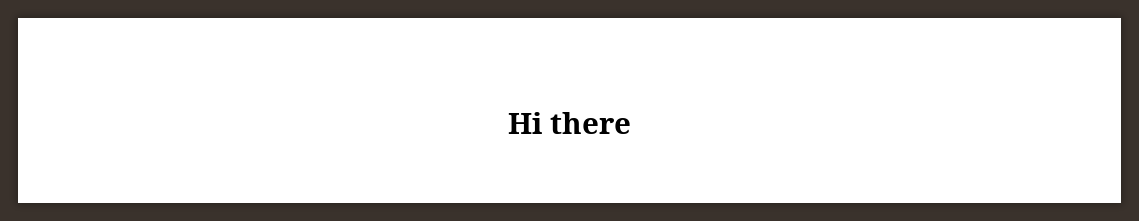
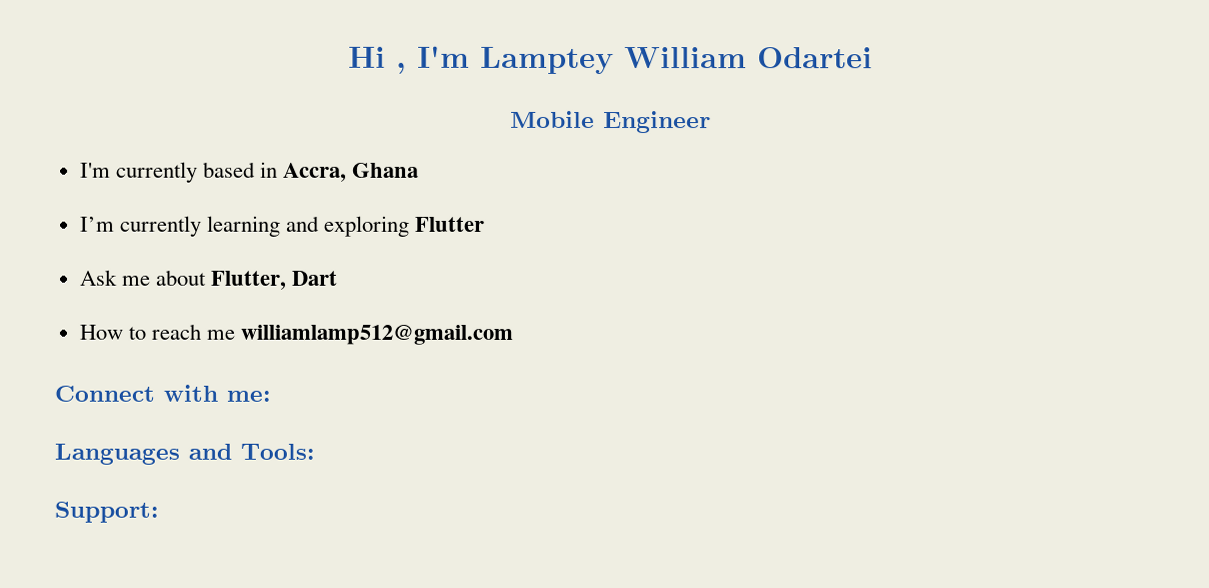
[550,112,631,134] there -> [396,45,873,75] [510,110,711,134] [79,161,420,183] [79,215,486,237] [79,269,339,290] [78,323,514,345] [54,384,271,402] [54,443,315,465] [54,501,159,523] , I'm Lamptey William Odartei // Mobile Engineer // I'm currently based in Accra, Ghana // I’m currently learning and exploring Flutter // Ask me about Flutter, Dart // How to reach me williamlamp512@gmail.com // Connect with me: // Languages and Tools: // Support:

